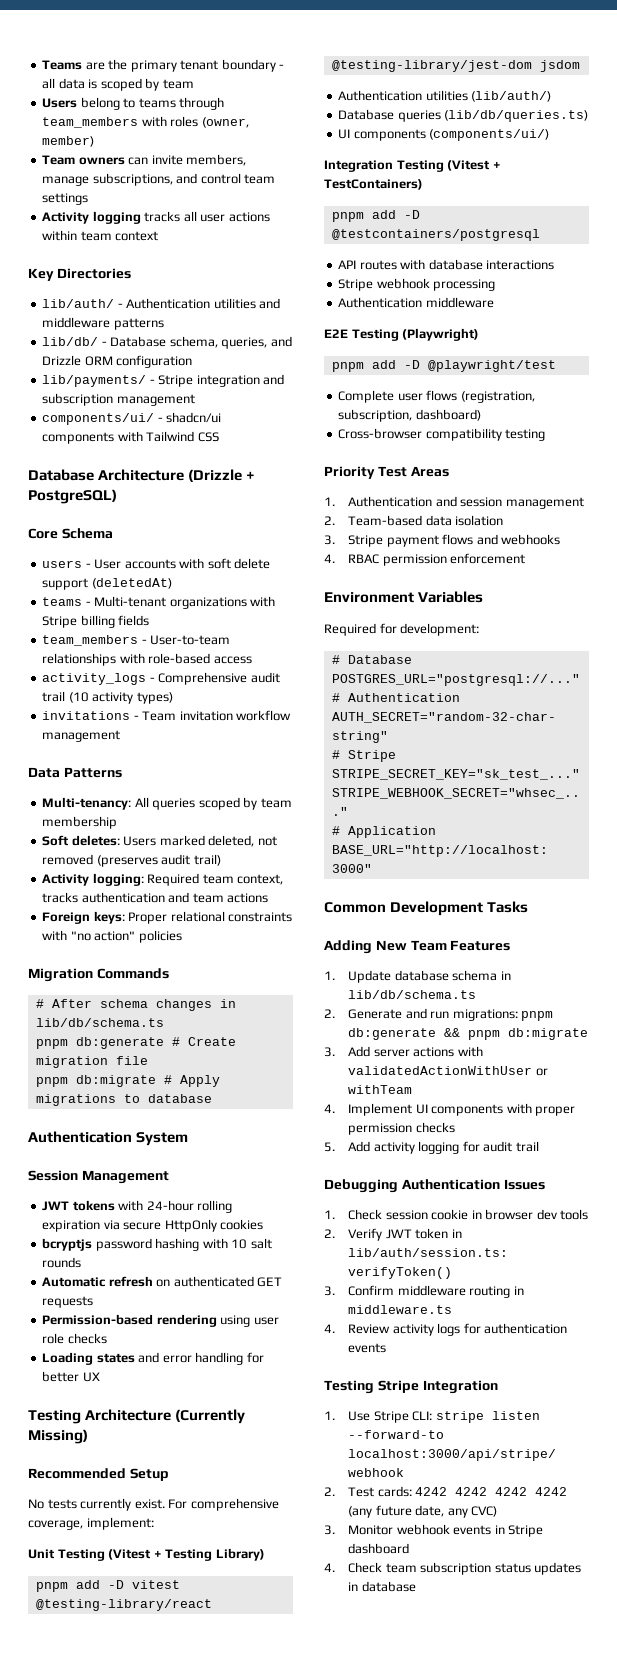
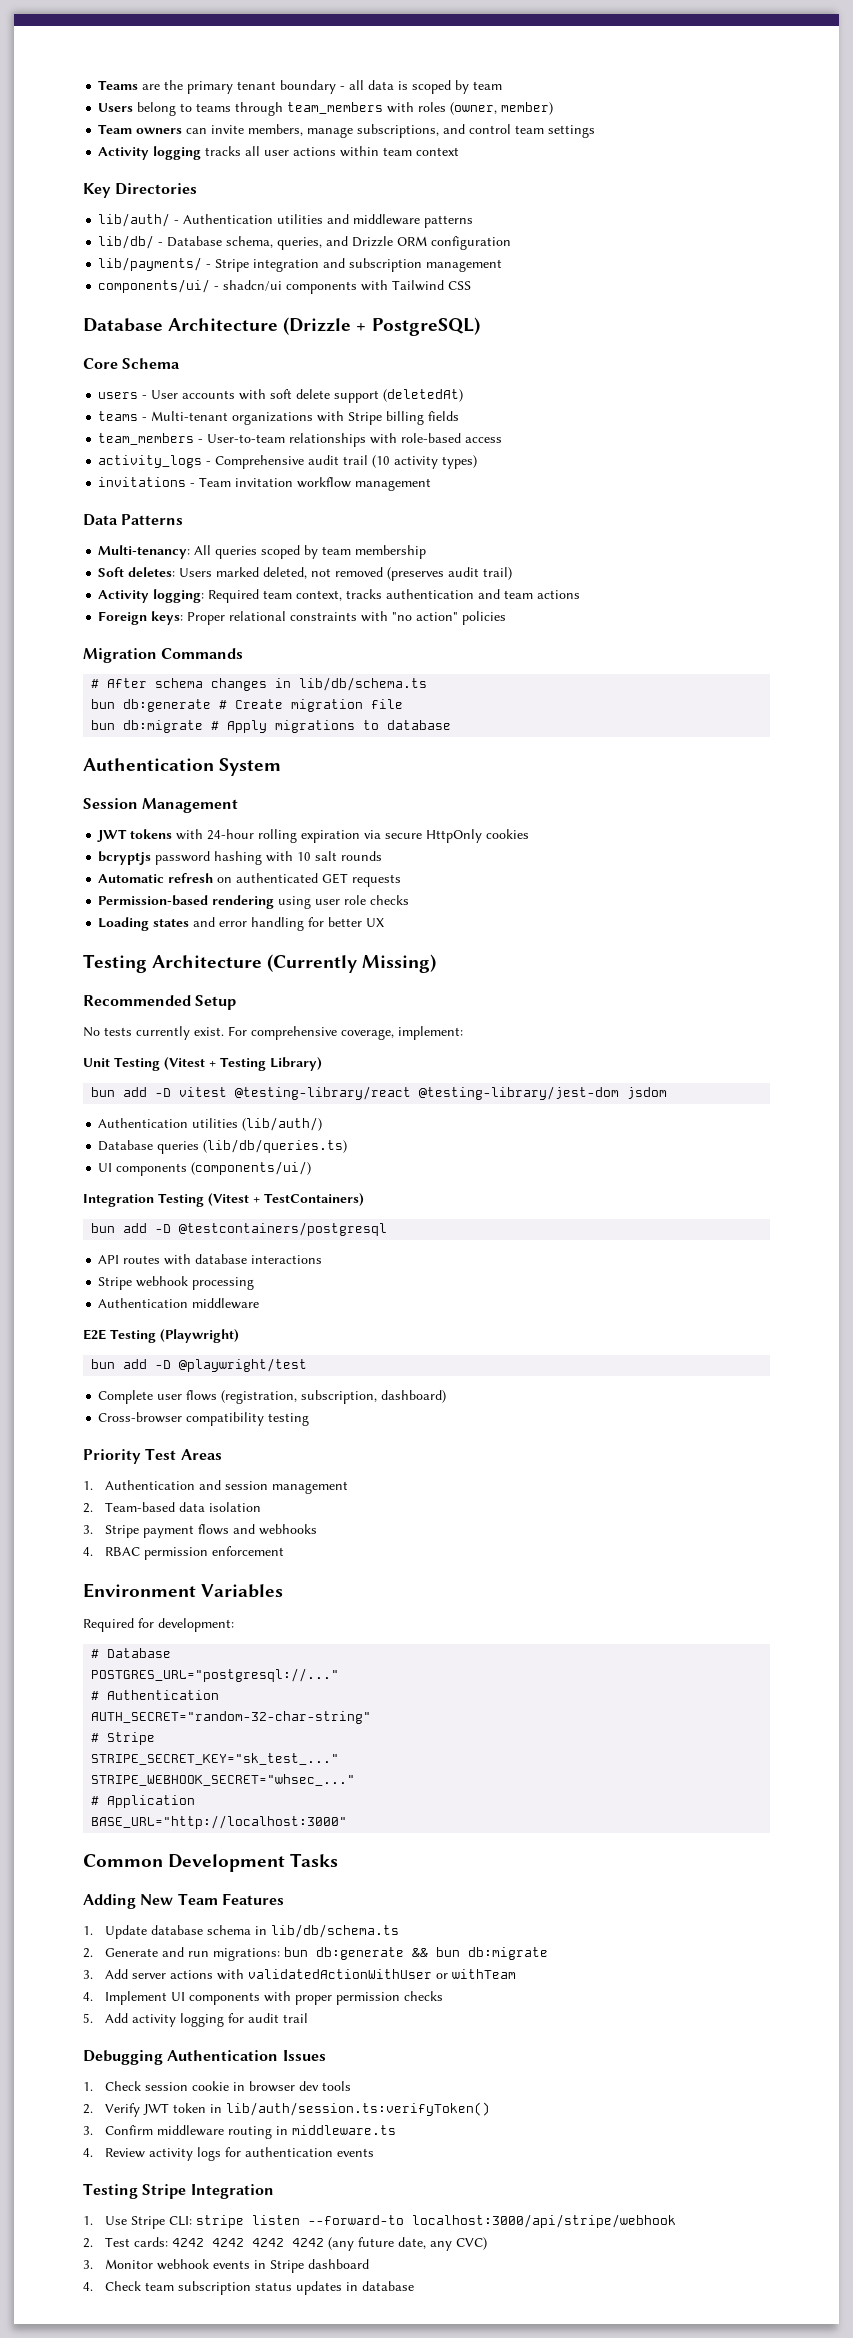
[35,1039,68,1049] pnpm -> [91,699,116,709] bun
[35,1077,68,1087] pnpm -> [91,720,116,730] bun
[35,1582,68,1592] pnpm -> [91,1087,116,1097] bun
[331,212,364,222] pnpm -> [91,1223,116,1233] bun
[331,362,364,372] pnpm -> [91,1359,116,1369] bun
[521,1011,554,1021] pnpm -> [283,1947,308,1957] bun
[467,1030,500,1040] pnpm -> [435,1947,460,1957] bun

